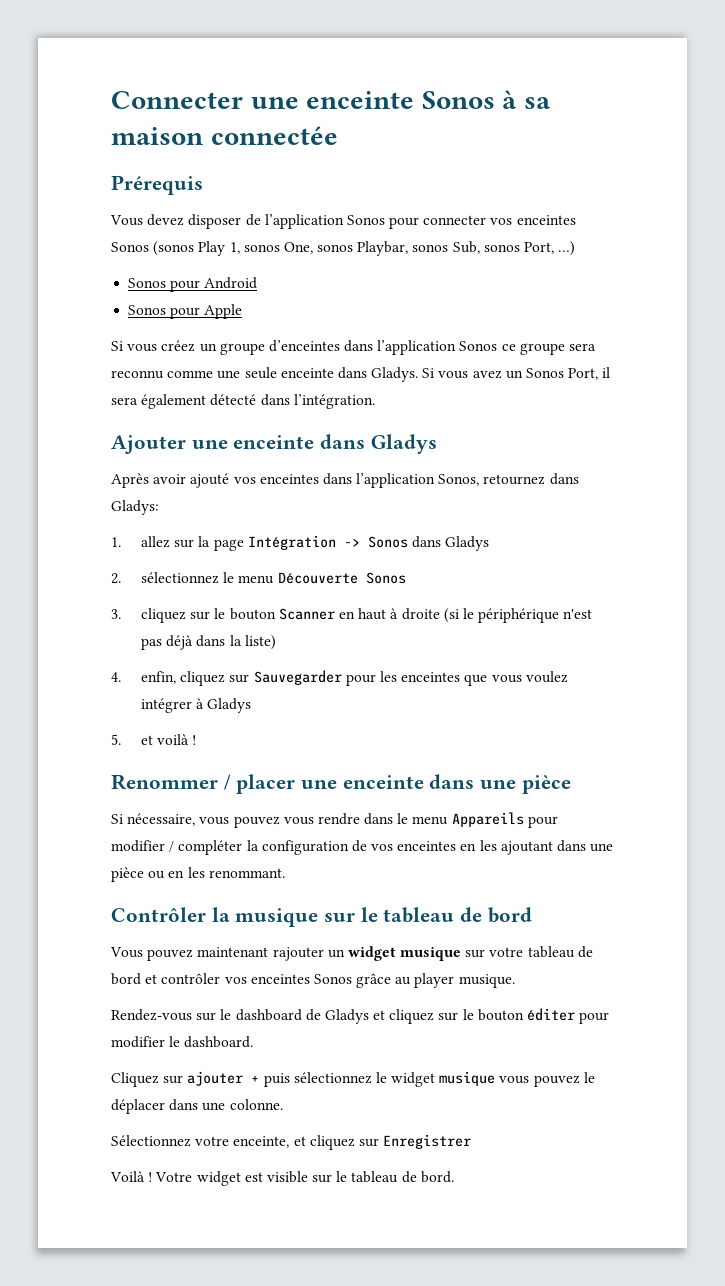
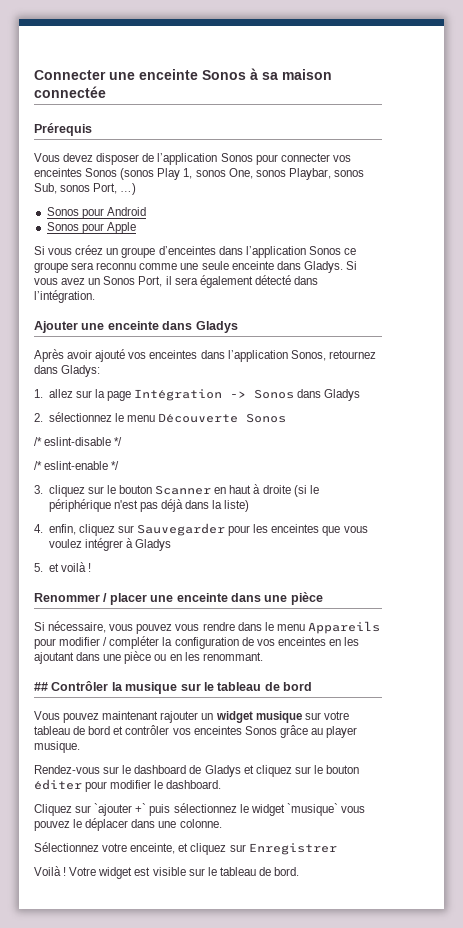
(406, 578) none -> [34,437,123,446] [34,461,120,470] // /* eslint-disable */ // /* eslint-enable */
(285, 873) none -> [34,682,48,691] ##
[187,1071,260,1086] ajouter + -> [94,803,147,816] `ajouter +`
[439,1071,496,1086] musique -> [286,803,338,816] `musique`

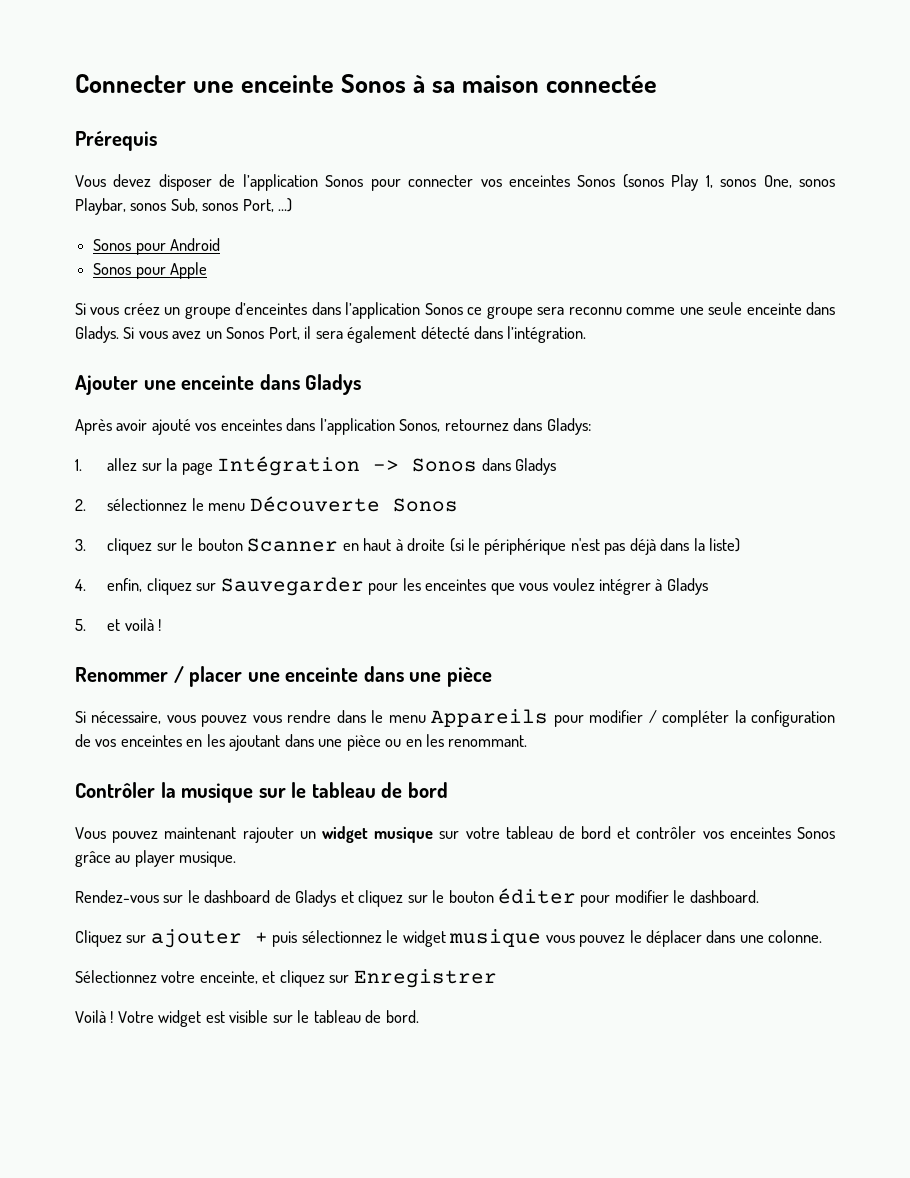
[34,437,123,446] [34,461,120,470] // /* eslint-disable */ // /* eslint-enable */ -> (458, 505) none
[34,682,48,691] ## -> (528, 741) none
[94,803,147,816] `ajouter +` -> [150,929,268,948] ajouter +
[286,803,338,816] `musique` -> [449,929,542,947] musique

